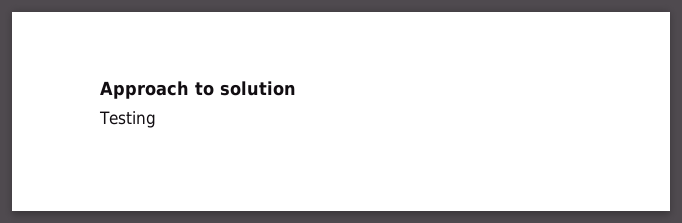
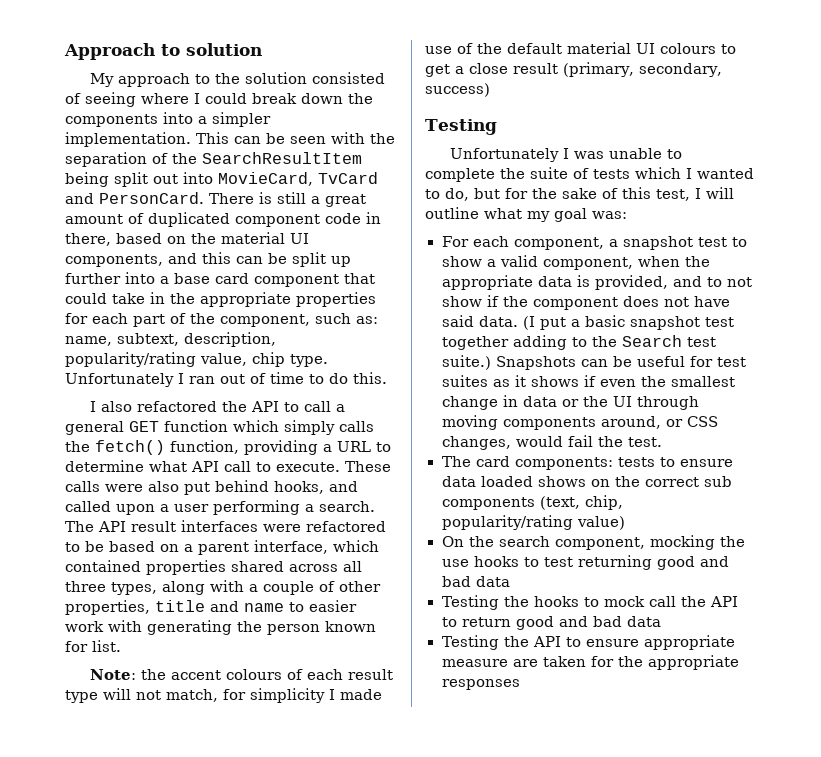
[99,111,156,128] Testing -> [90,72,386,87] [65,92,373,107] [65,112,271,127] [65,132,395,147] [65,152,362,167] [65,172,378,187] [65,192,366,207] [65,212,381,227] [65,232,309,246] [65,252,351,267] [65,272,375,287] [65,292,376,307] [65,313,378,327] [65,332,276,347] [65,352,328,367] [65,372,387,387] [90,401,346,412] [65,420,374,435] [65,440,391,455] [65,460,391,472] [65,480,358,495] [65,500,375,515] [65,520,386,532] [65,540,379,555] [65,560,362,575] [65,580,381,595] [65,600,357,615] [65,620,376,635] [65,640,121,652] [90,669,394,680] [65,688,382,703] [425,42,736,54] [425,62,722,77] [425,83,490,97] [425,119,497,135] [450,148,683,162] [425,167,754,182] [425,187,734,201] [425,207,627,222] [441,236,747,250] [441,255,710,270] [441,275,752,290] [441,295,730,310] [441,315,734,330] [441,335,716,350] [441,355,746,370] [441,375,735,387] [441,395,699,410] [441,415,718,430] [441,435,662,450] [441,456,733,470] [441,476,732,487] [441,495,623,510] [441,515,625,530] [441,535,745,550] [441,555,729,570] [441,576,510,587] [441,595,739,610] [441,616,661,630] [441,635,736,650] [441,655,739,670] [441,679,520,690] My approach to the solution consisted of seeing where I could break down the components into a simpler implementation. This can be seen with the separation of the SearchResultItem being split out into MovieCard, TvCard and PersonCard. There is still a great amount of duplicated component code in there, based on the material UI components, and this can be split up further into a base card component that could take in the appropriate properties for each part of the component, such as: name, subtext, description, popularity/rating value, chip type. Unfortunately I ran out of time to do this. // I also refactored the API to call a general GET function which simply calls the fetch() function, providing a URL to determine what API call to execute. These calls were also put behind hooks, and called upon a user performing a search. The API result interfaces were refactored to be based on a parent interface, which contained properties shared across all three types, along with a couple of other properties, title and name to easier work with generating the person known for list. // Note: the accent colours of each result type will not match, for simplicity I made use of the default material UI colours to get a close result (primary, secondary, success) // Testing // Unfortunately I was unable to complete the suite of tests which I wanted to do, but for the sake of this test, I will outline what my goal was: // For each component, a snapshot test to show a valid component, when the appropriate data is provided, and to not show if the component does not have said data. (I put a basic snapshot test together adding to the Search test suite.) Snapshots can be useful for test suites as it shows if even the smallest change in data or the UI through moving components around, or CSS changes, would fail the test. // The card components: tests to ensure data loaded shows on the correct sub components (text, chip, popularity/rating value) // On the search component, mocking the use hooks to test returning good and bad data // Testing the hooks to mock call the API to return good and bad data // Testing the API to ensure appropriate measure are taken for the appropriate responses

